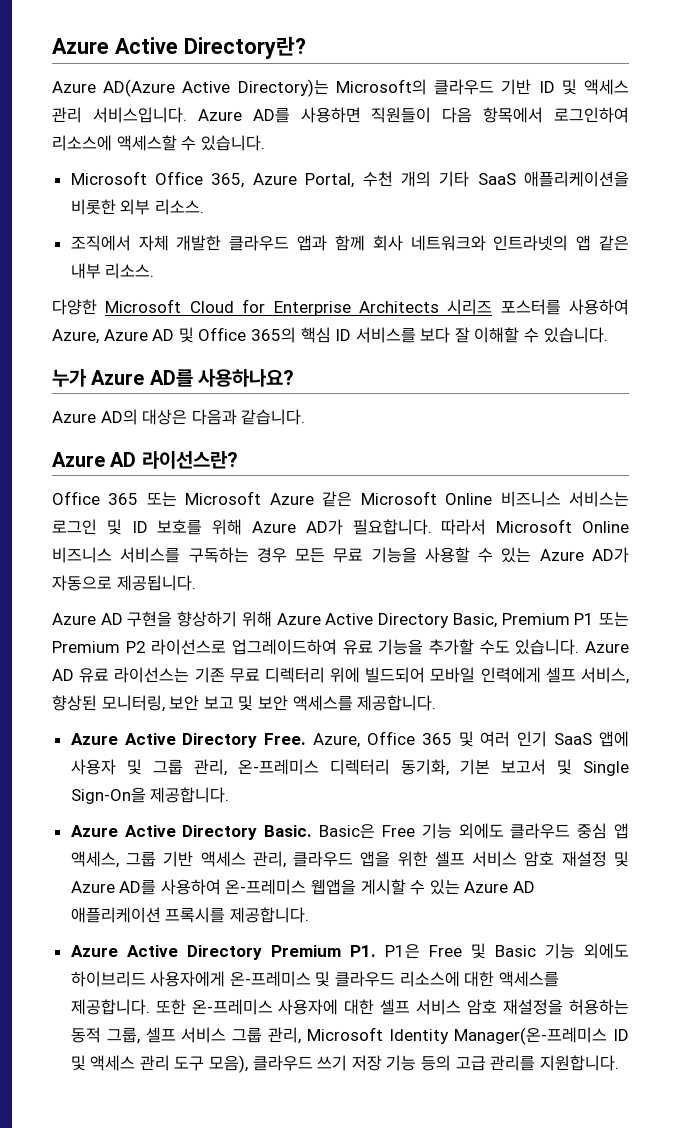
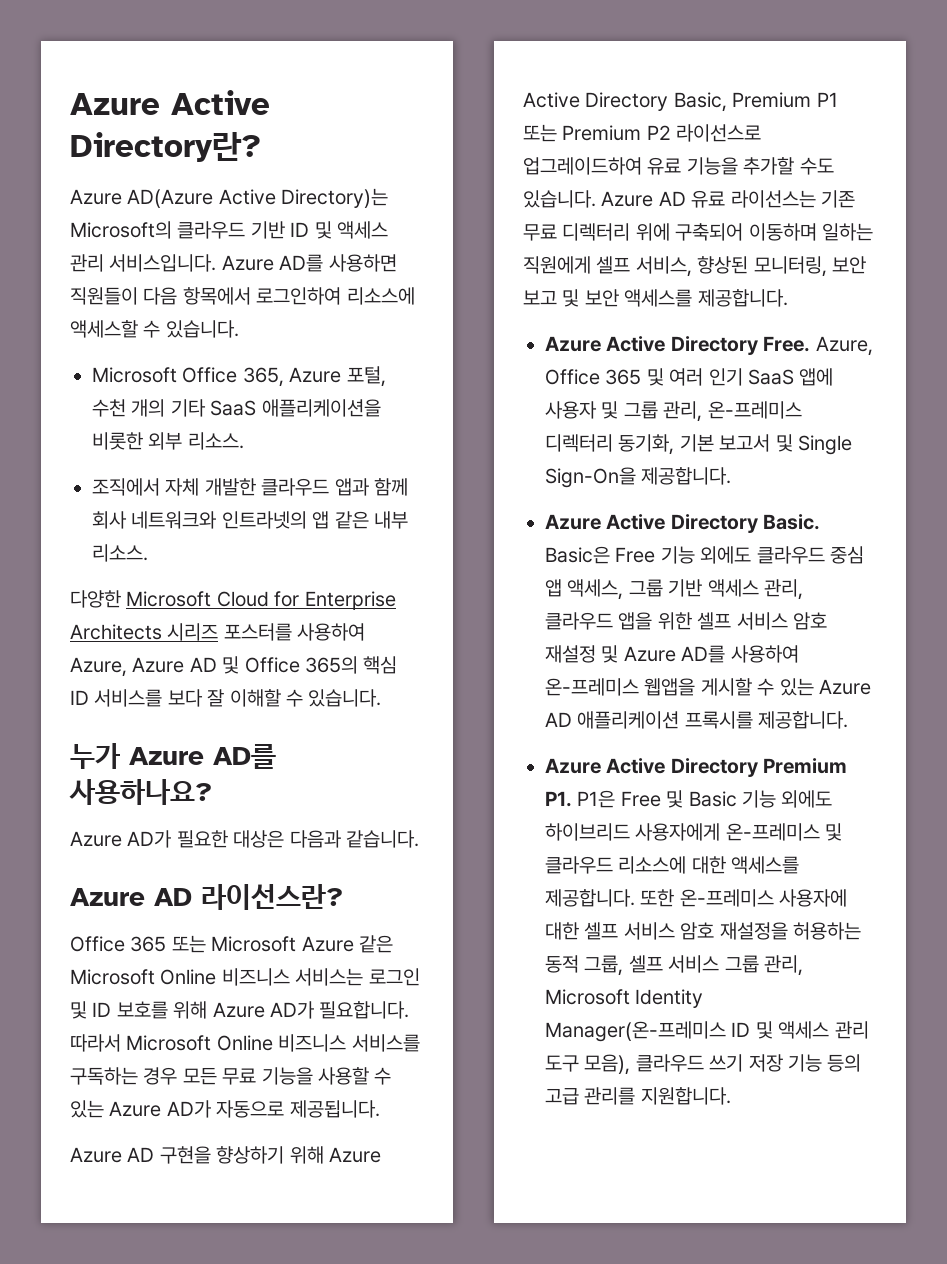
[305,173,355,188] Portal, -> [346,366,386,387] 포털,
[100,409,138,425] AD의 -> [127,830,228,848] AD가 필요한
[365,667,541,683] 빌드되어 모바일 인력에게 -> [675,223,873,241] [523,256,591,274] 구축되어 이동하며 일하는 직원에게

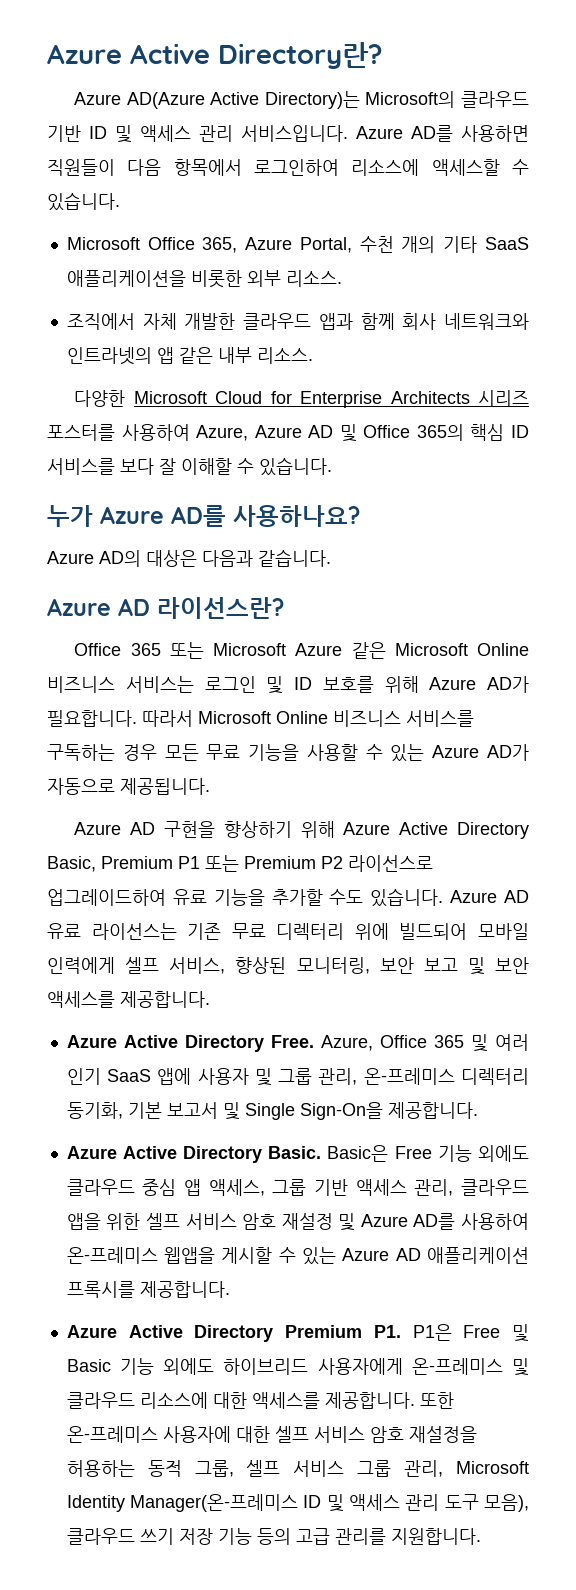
[346,366,386,387] 포털, -> [299,237,352,253] Portal,
[127,830,228,848] AD가 필요한 -> [99,550,141,567] AD의
[675,223,873,241] [523,256,591,274] 구축되어 이동하며 일하는 직원에게 -> [399,923,529,940] [47,957,115,974] 빌드되어 모바일 인력에게

